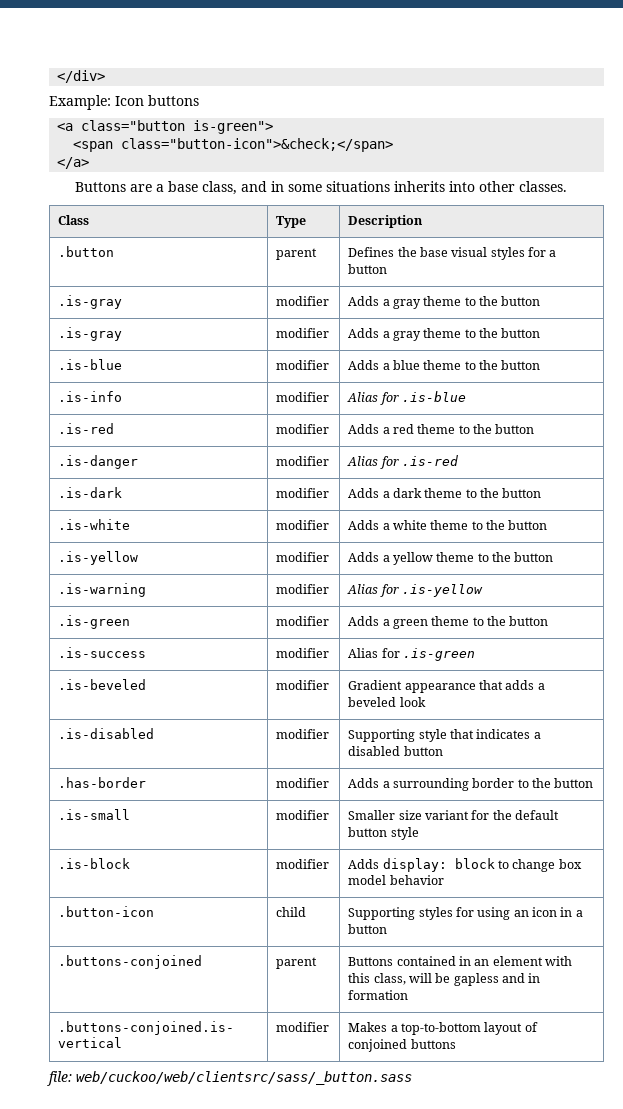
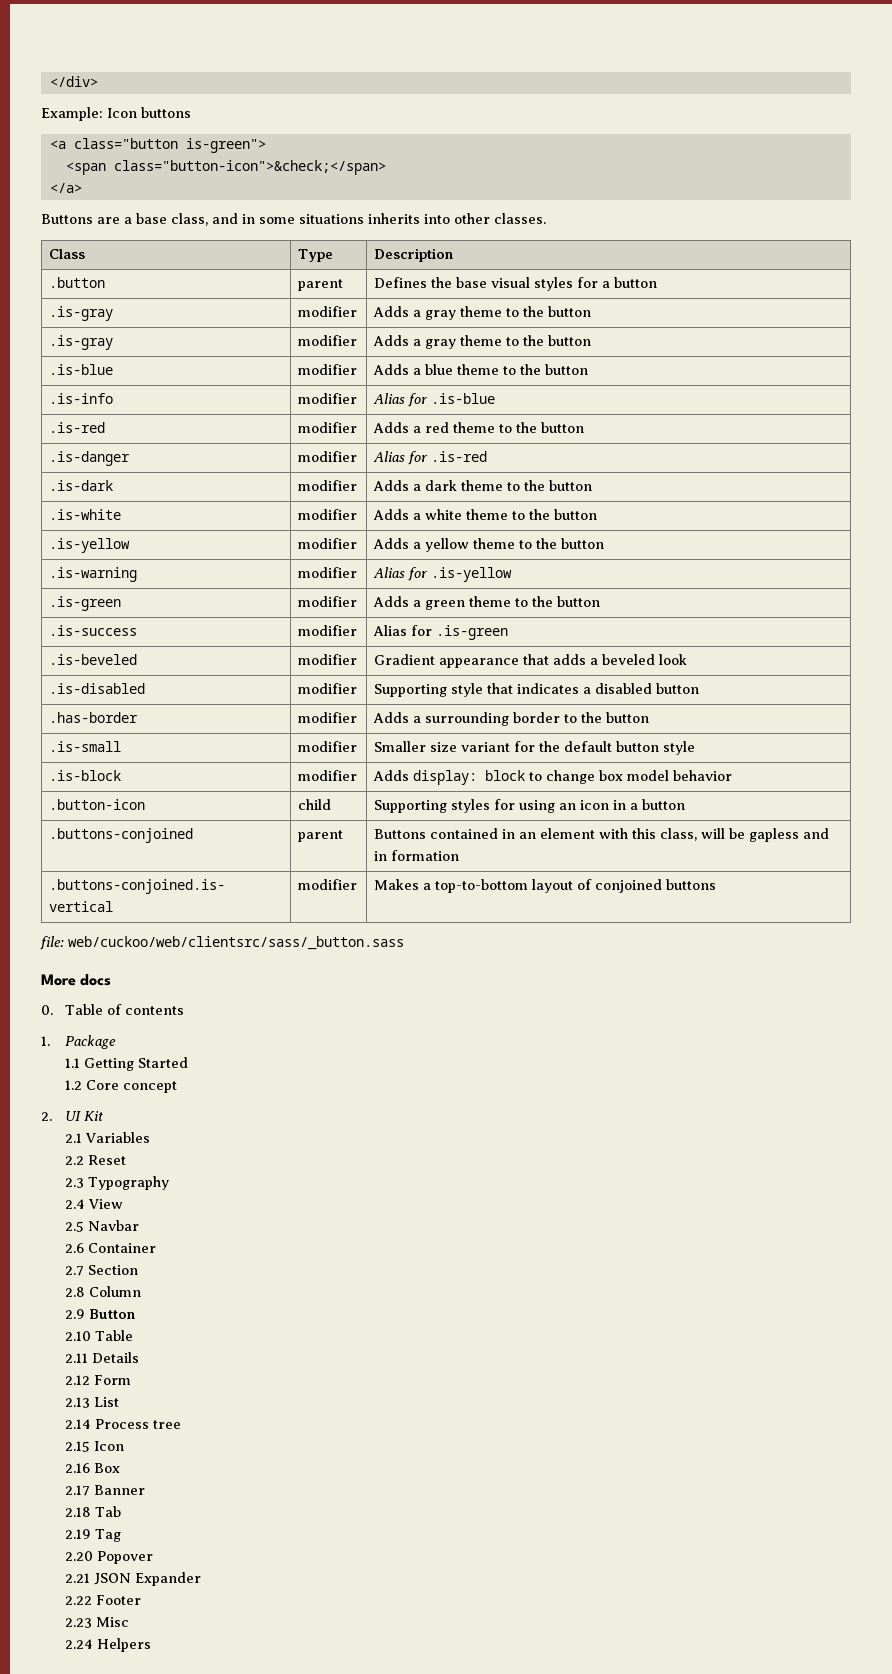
(412, 1078) none -> [41,974,112,986] [41,1004,184,1015] [41,1035,116,1049] [64,1057,188,1071] [64,1080,177,1093] [41,1111,103,1121] [64,1132,150,1143] [64,1155,126,1165] [64,1176,169,1190] [64,1199,123,1209] [64,1220,139,1232] [64,1243,156,1253] [64,1265,138,1276] [64,1286,141,1297] [64,1309,135,1319] [64,1330,133,1341] [64,1352,139,1363] [64,1375,131,1385] [64,1397,119,1408] [64,1419,181,1429] [64,1441,124,1452] [64,1463,120,1473] [64,1485,145,1496] [64,1506,121,1517] [64,1529,121,1542] [64,1551,153,1564] [64,1572,201,1586] [64,1595,141,1605] [64,1617,129,1628] [64,1638,151,1652] // More docs // 0. Table of contents // 1. Package // 1.1 Getting Started // 1.2 Core concept // 2. UI Kit // 2.1 Variables // 2.2 Reset // 2.3 Typography // 2.4 View // 2.5 Navbar // 2.6 Container // 2.7 Section // 2.8 Column // 2.9 Button // 2.10 Table // 2.11 Details // 2.12 Form // 2.13 List // 2.14 Process tree // 2.15 Icon // 2.16 Box // 2.17 Banner // 2.18 Tab // 2.19 Tag // 2.20 Popover // 2.21 JSON Expander // 2.22 Footer // 2.23 Misc // 2.24 Helpers

